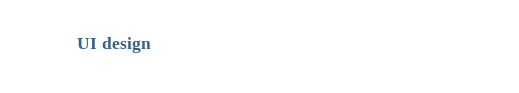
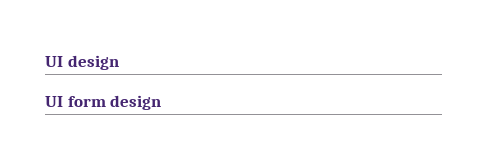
(151, 45) none -> [45,95,162,110] // UI form design

